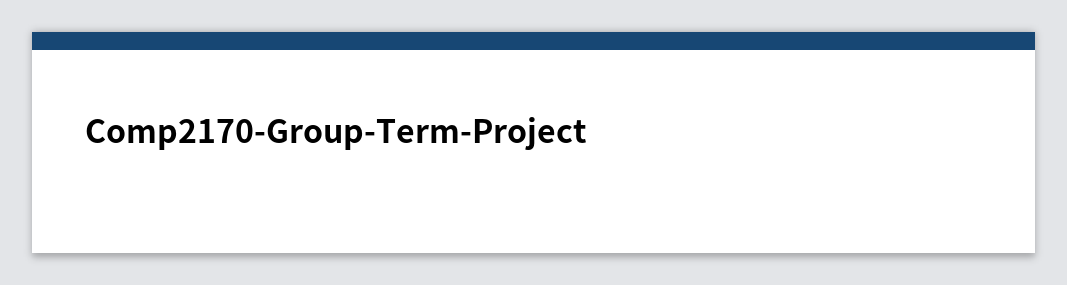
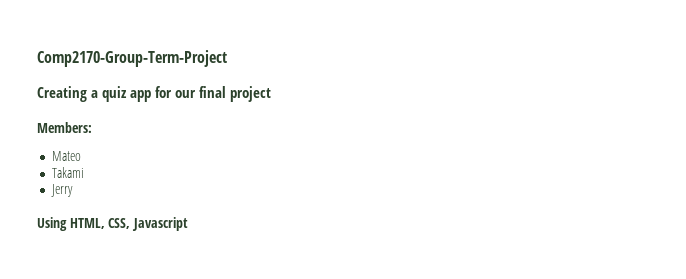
(586, 133) none -> [37,86,272,102] [37,122,92,133] [51,151,81,161] [51,167,84,178] [50,184,73,197] [37,217,188,231] // Creating a quiz app for our final project // Members: // Mateo // Takami // Jerry // Using HTML, CSS, Javascript

